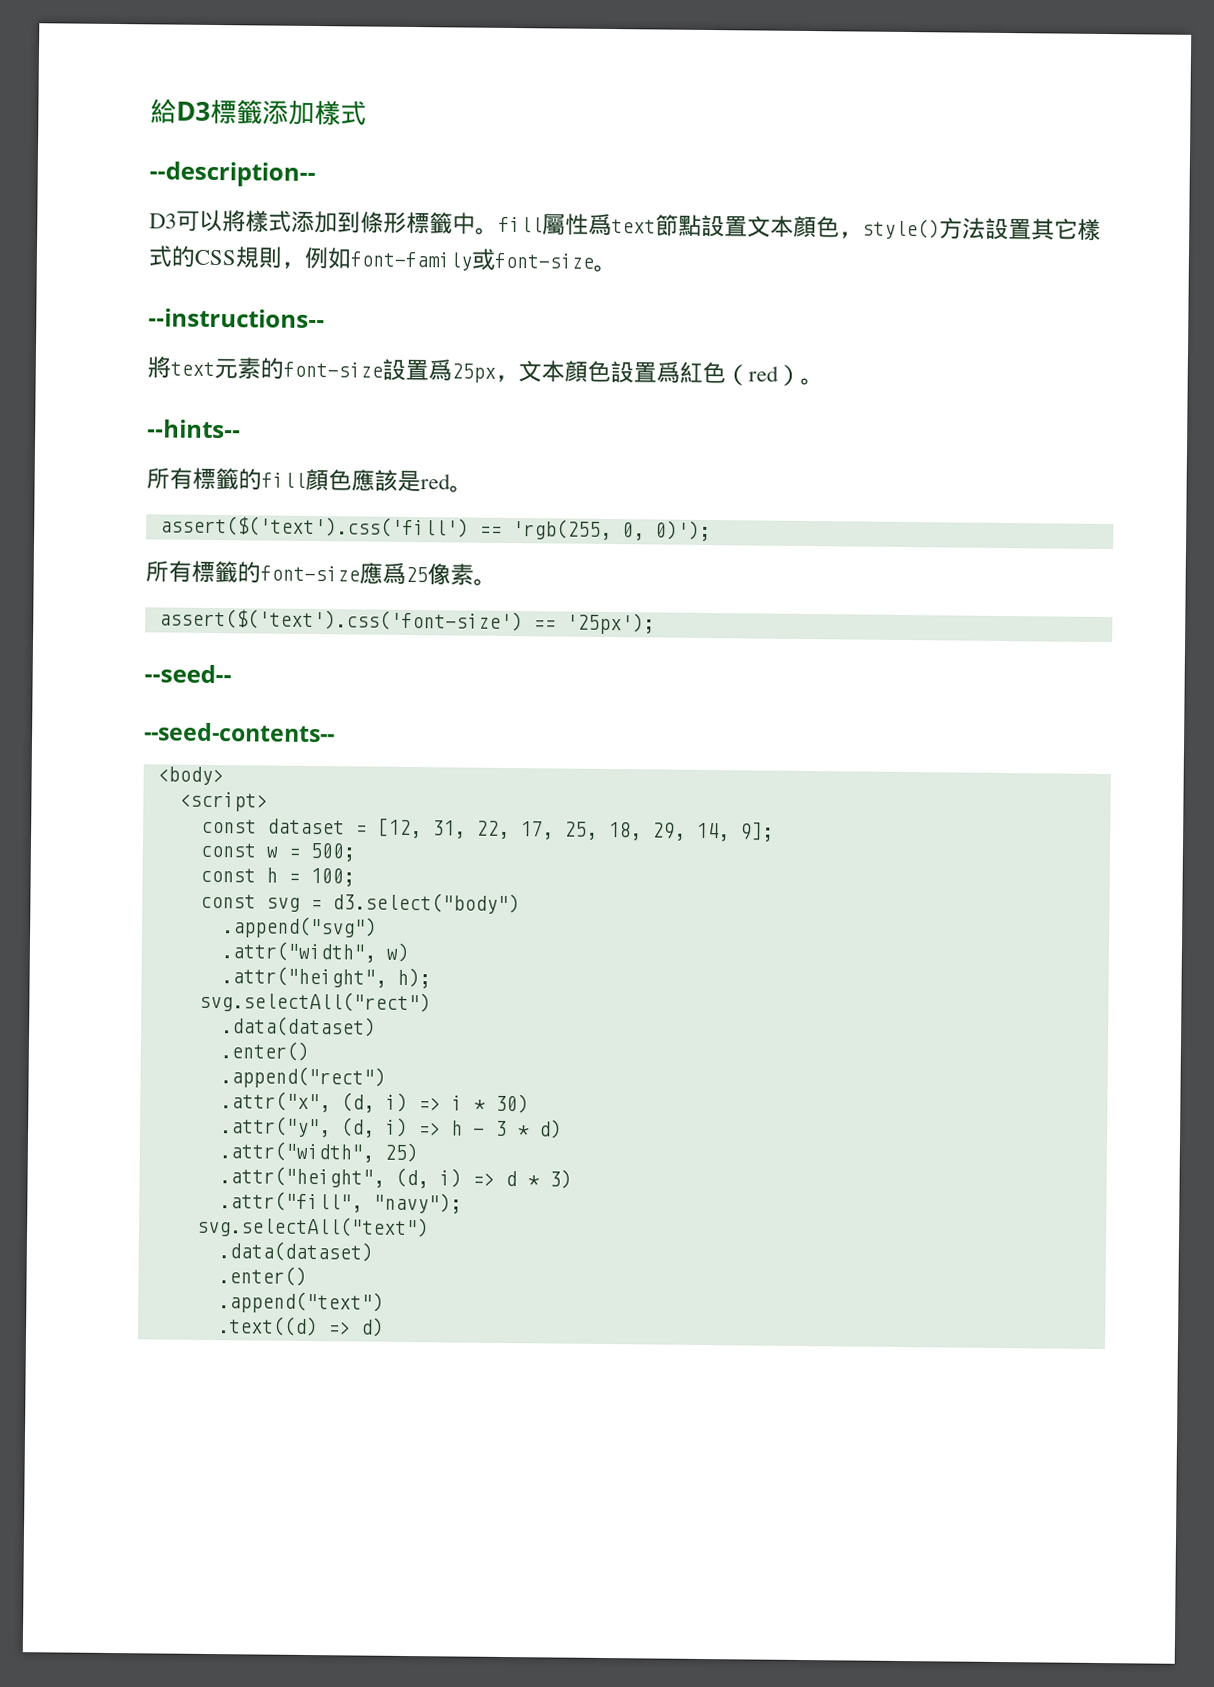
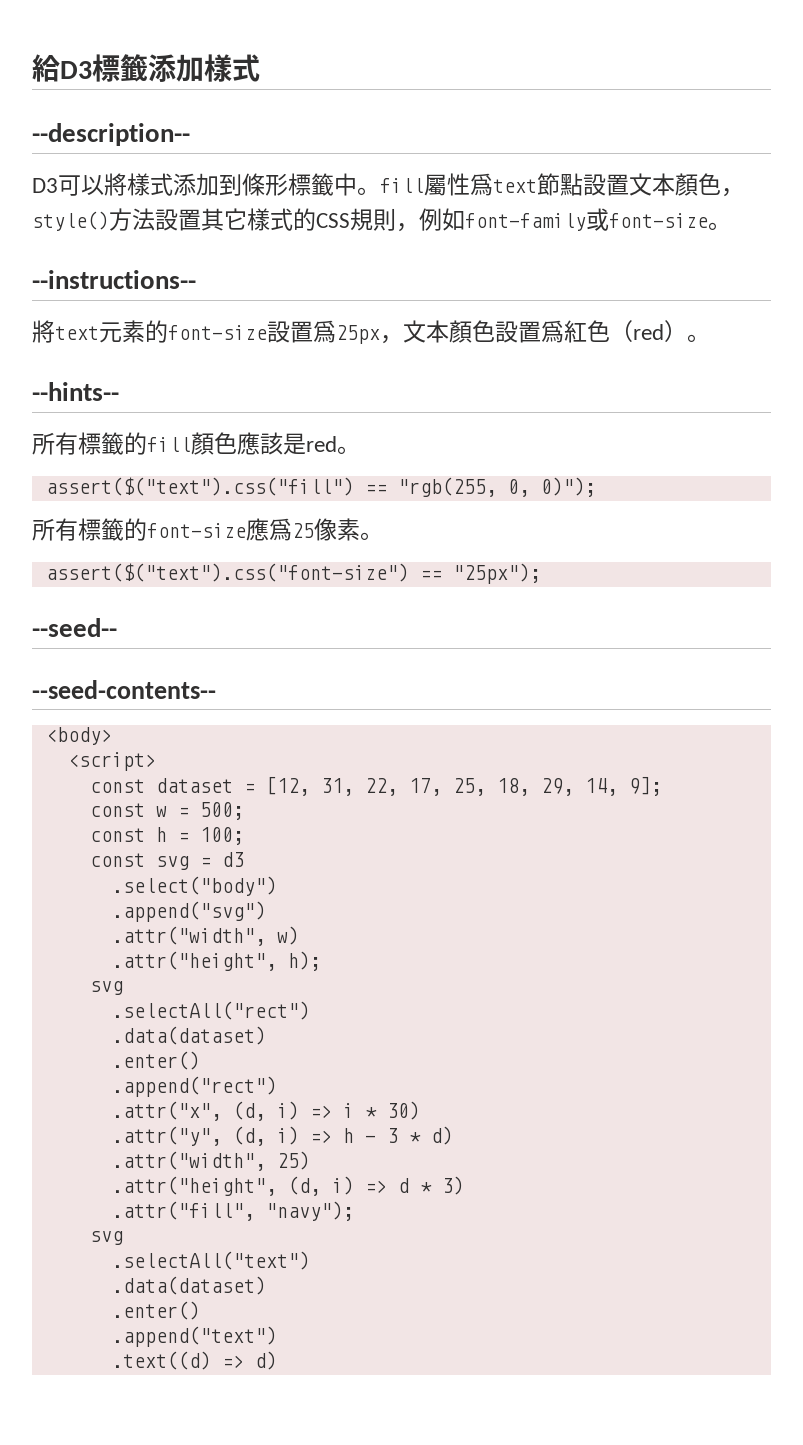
[159,515,711,542] assert($('text').css('fill') == 'rgb(255, 0, 0)'); -> [45,477,596,497] assert($("text").css("fill") == "rgb(255, 0, 0)");
[158,608,655,635] assert($('text').css('font-size') == '25px'); -> [45,563,541,584] assert($("text").css("font-size") == "25px");
[331,892,520,915] d3.select("body") -> [221,852,244,867] [111,876,277,896] d3 // .select("body")
[198,990,431,1014] svg.selectAll("rect") -> [89,981,123,995] [111,1001,310,1020] svg // .selectAll("rect")
[196,1215,429,1239] svg.selectAll("text") -> [89,1231,123,1245] [111,1251,310,1270] svg // .selectAll("text")

